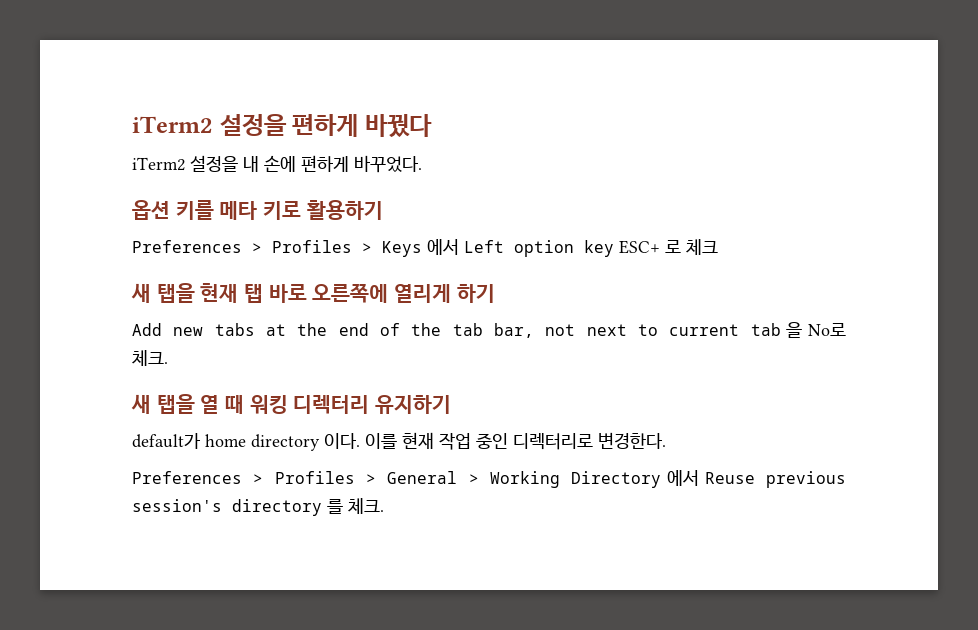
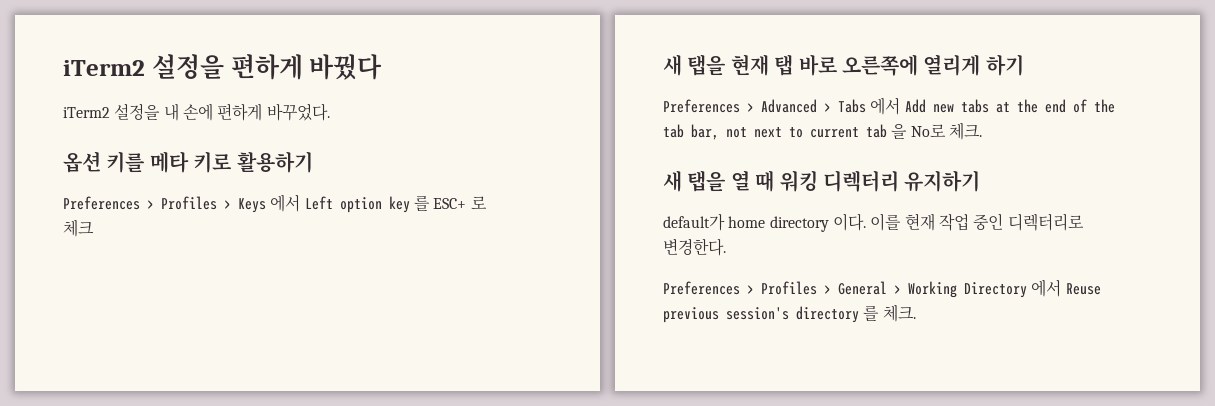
(614, 248) none -> [413,196,430,211] 를
(495, 293) none -> [663,97,901,115] Preferences > Advanced > Tabs 에서

